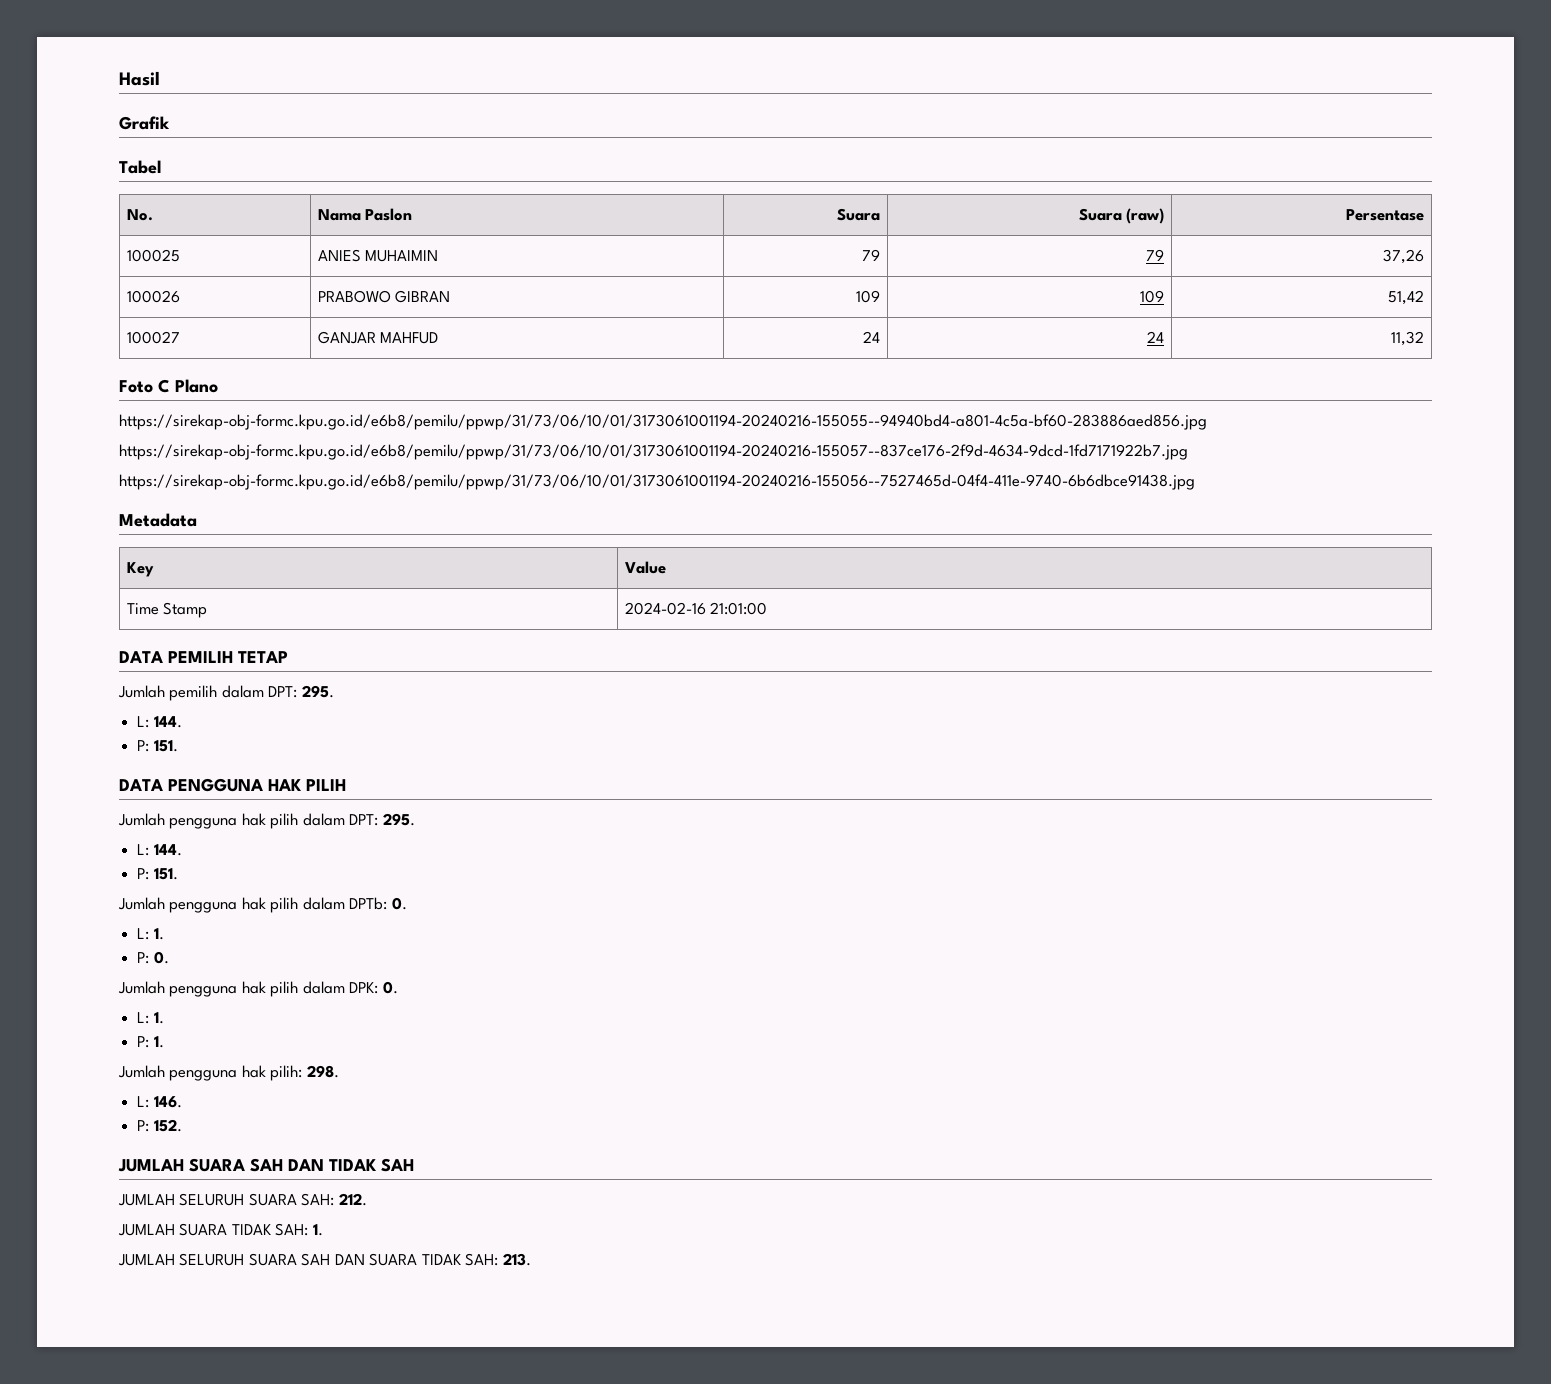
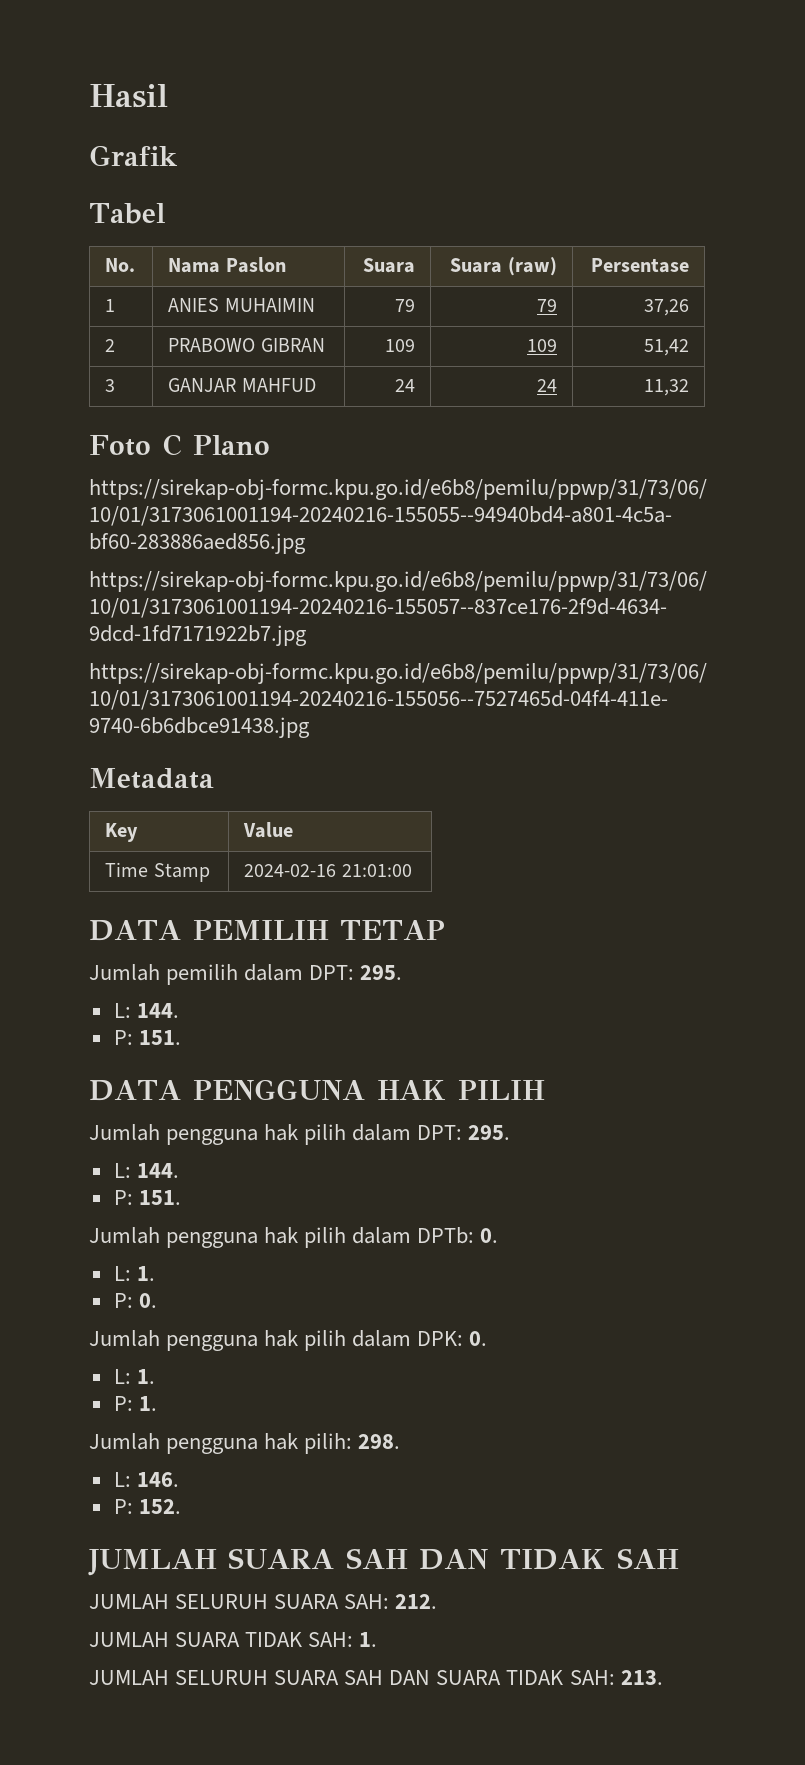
[126,249,180,262] 100025 -> [105,299,116,312] 1
[126,290,180,303] 100026 -> [105,339,116,352] 2
[126,331,180,344] 100027 -> [105,379,116,392] 3

